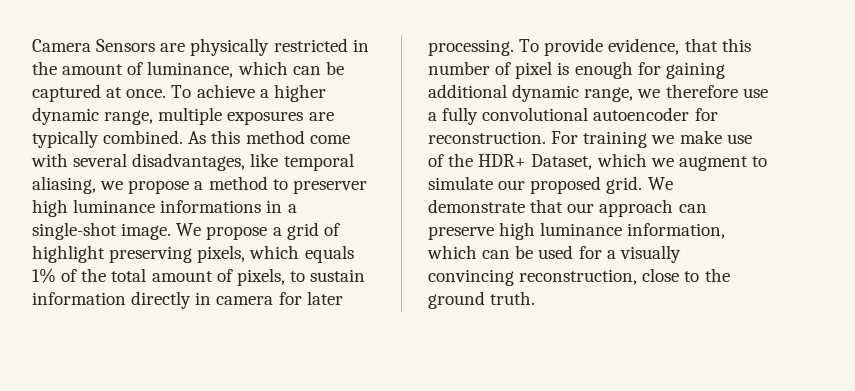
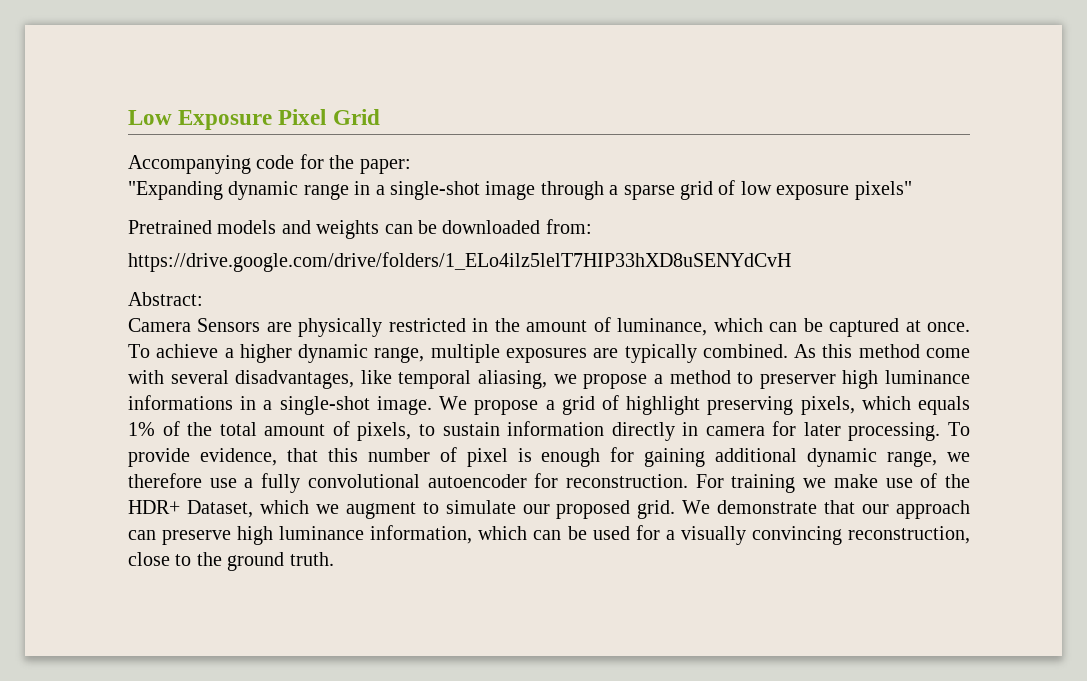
(32, 45) none -> [128,109,380,130] [128,154,411,174] [128,180,912,200] [128,219,592,239] [128,252,791,272] [128,292,203,306] Low Exposure Pixel Grid // Accompanying code for the paper: // "Expanding dynamic range in a single-shot image through a sparse grid of low exposure pixels" // Pretrained models and weights can be downloaded from: // https://drive.google.com/drive/folders/1_ELo4ilz5lelT7HIP33hXD8uSENYdCvH // Abstract: //

